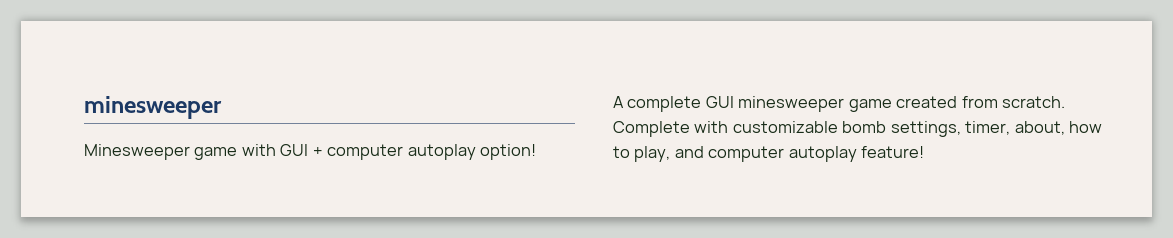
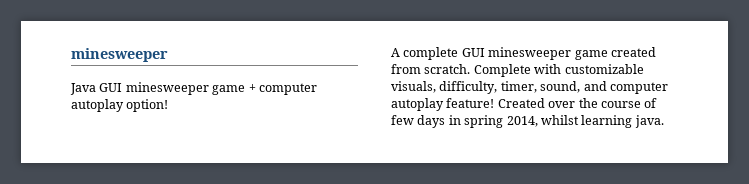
[84,144,309,160] Minesweeper game with GUI -> [70,82,246,95] Java GUI minesweeper game
[842,121,1103,137] [613,146,925,162] bomb settings, timer, about, how to play, and computer autoplay feature! -> [391,81,668,94] [391,98,658,111] [391,115,664,128] visuals, difficulty, timer, sound, and computer autoplay feature! Created over the course of few days in spring 2014, whilst learning java.

